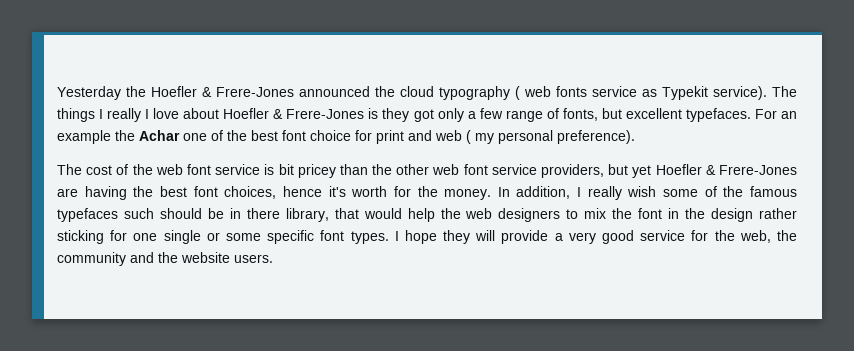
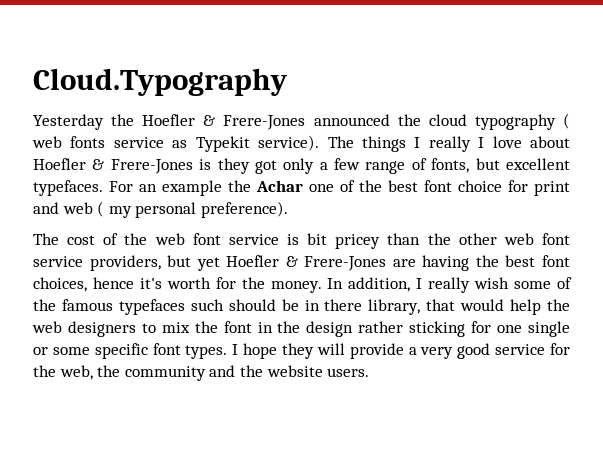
(57, 93) none -> [33,68,288,96] Cloud.Typography //

